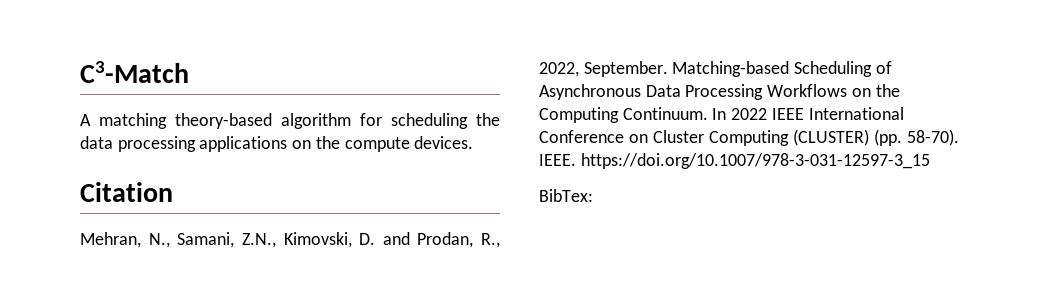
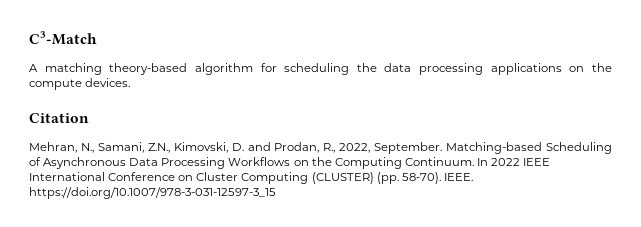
[539,189,593,202] // BibTex: -> (276, 193) none

